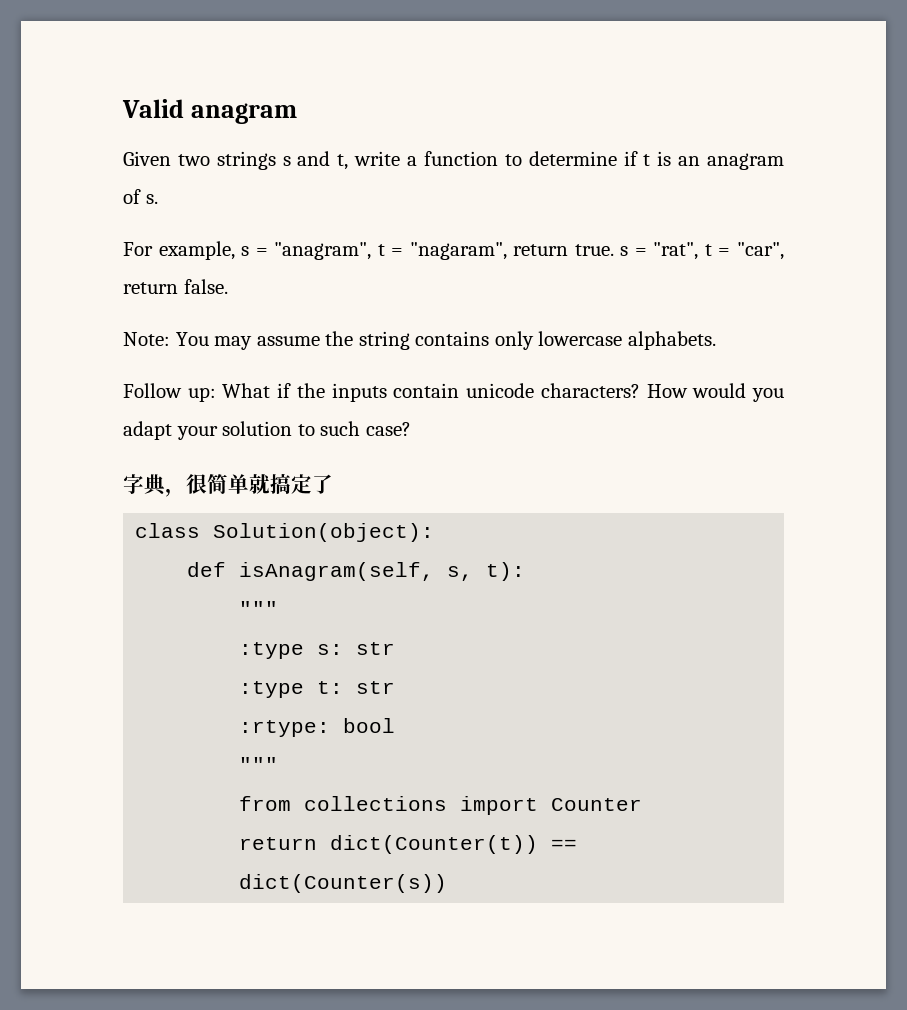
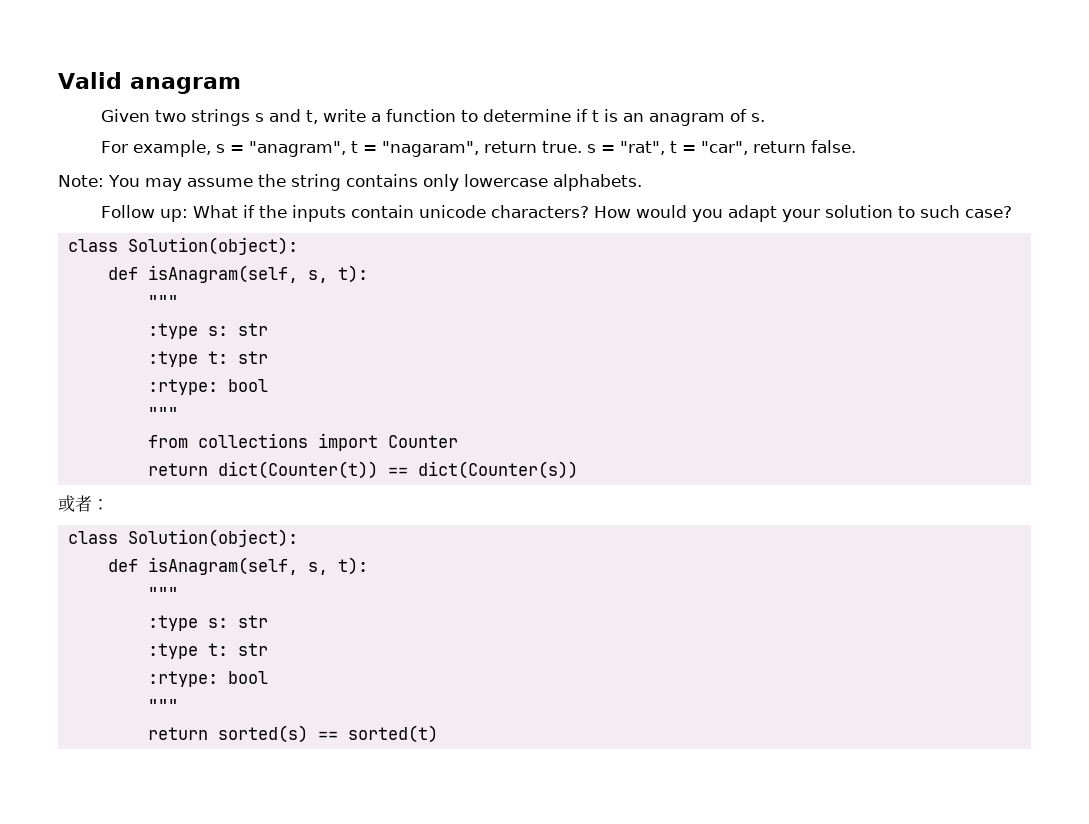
[123,474,333,497] // 字典，很简单就搞定了 -> (1012, 212) none
(448, 883) none -> [58,495,109,512] [68,529,299,547] [108,557,369,575] [148,587,179,600] [148,615,269,631] [148,643,269,659] [148,671,269,687] [148,699,179,712] [148,725,439,743] // 或者： // class Solution(object): // def isAnagram(self, s, t): // """ // :type s: str // :type t: str // :rtype: bool // """ // return sorted(s) == sorted(t)

